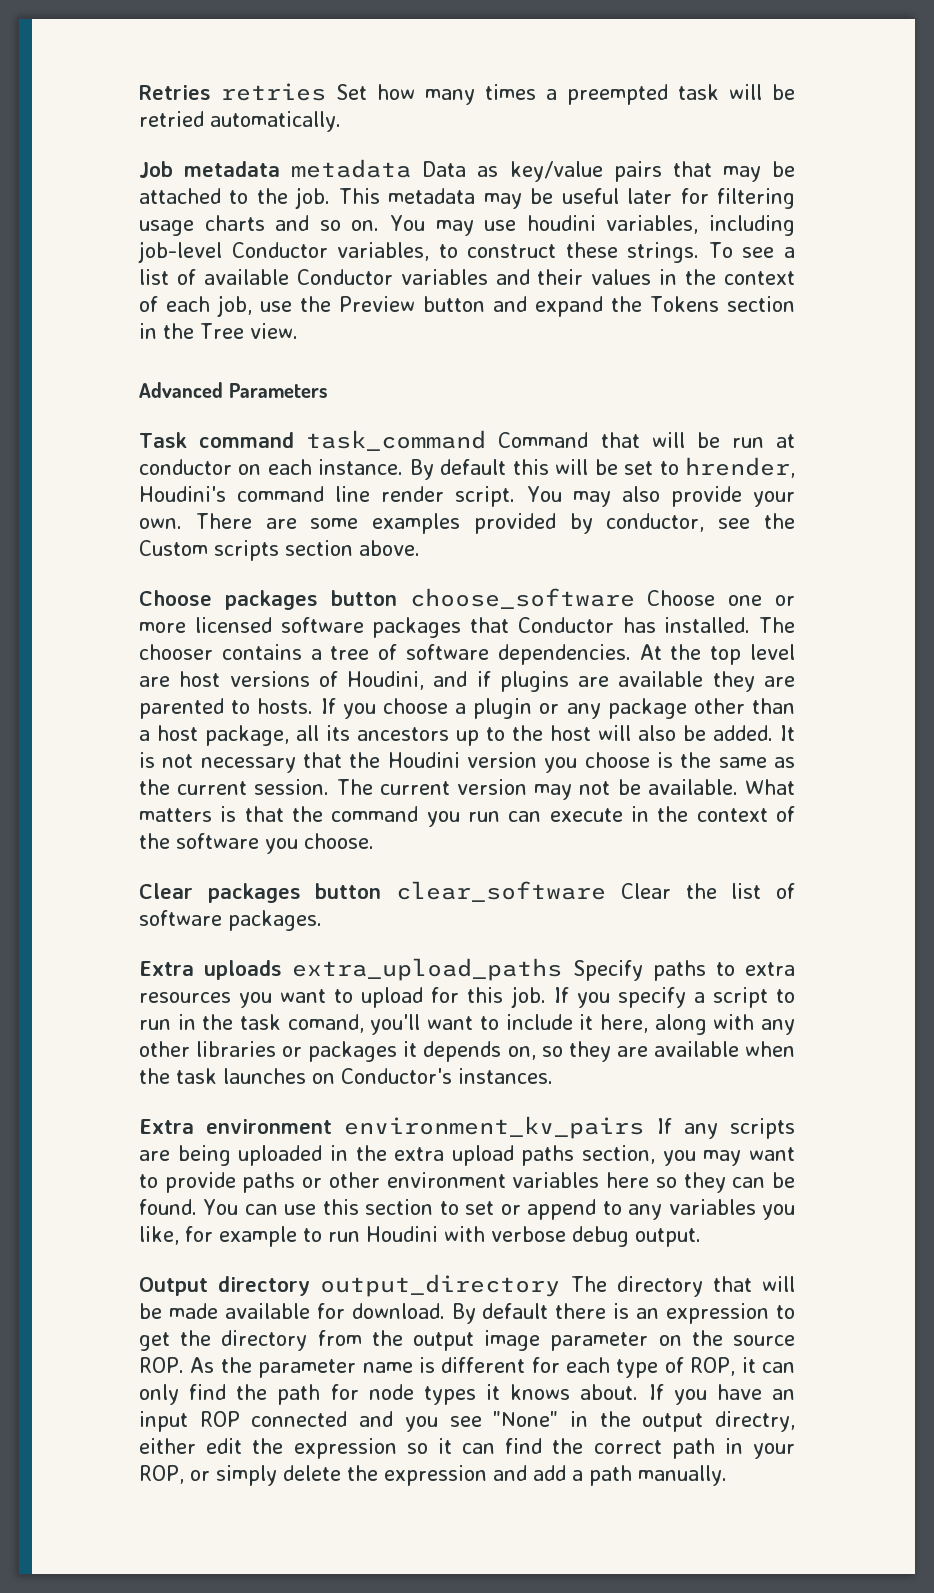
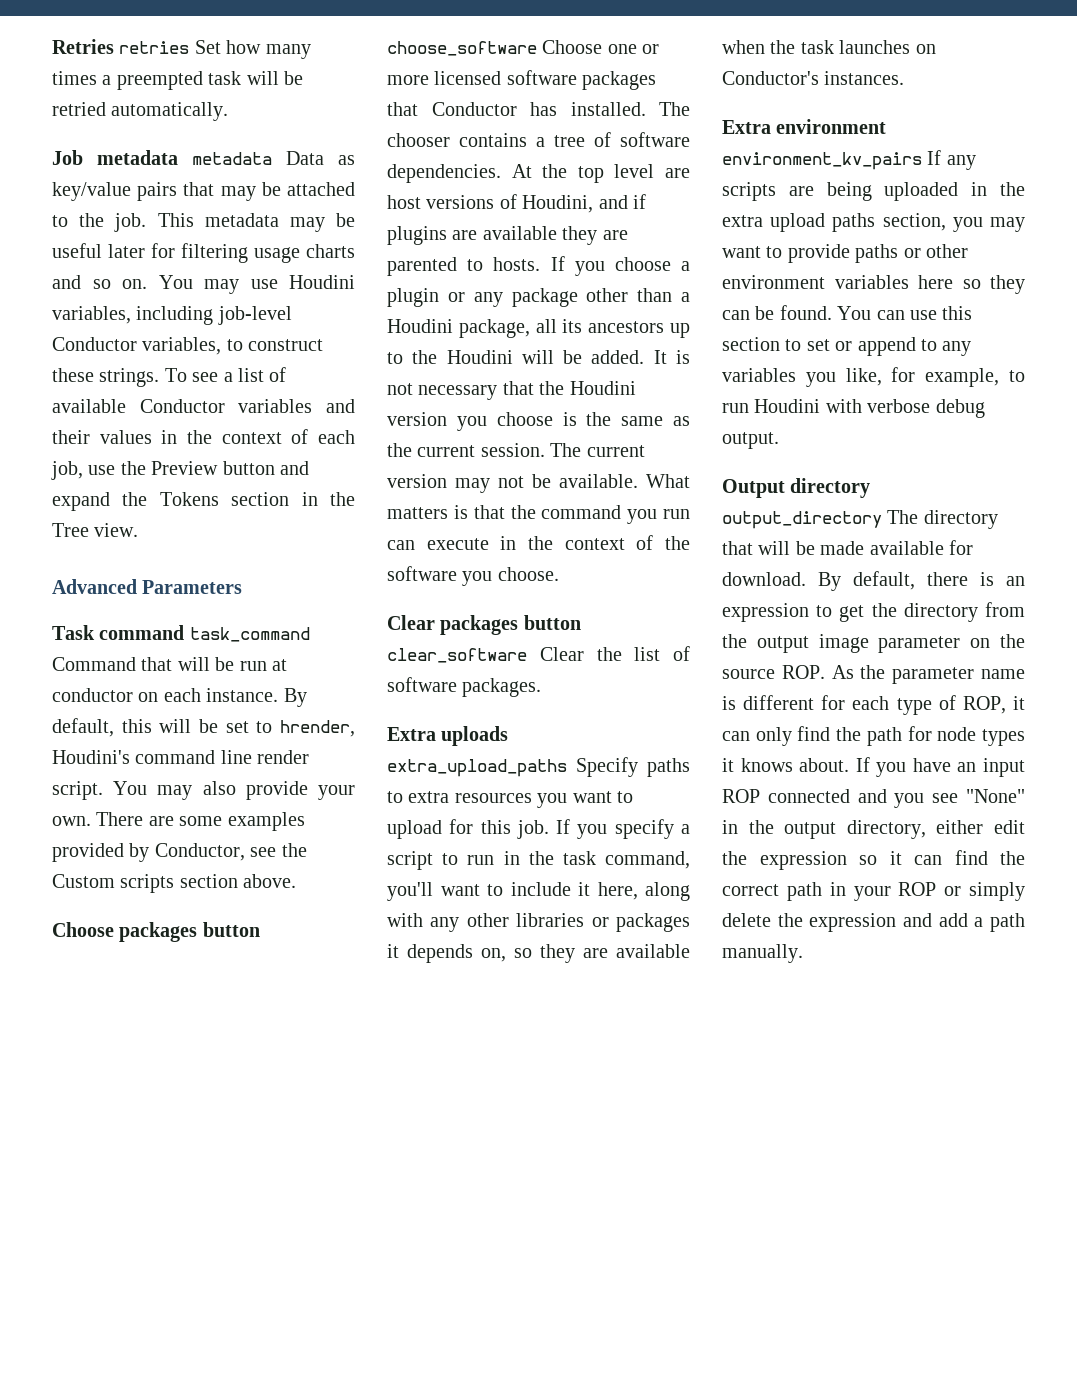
[526,215,596,231] houdini -> [289,275,355,289] Houdini
[440,459,507,475] default -> [52,718,114,737] default,
[606,513,705,532] conductor, -> [154,843,245,861] Conductor,
[157,725,198,741] host -> [387,319,453,333] Houdini
[550,725,676,741] host will also -> [446,350,554,364] Houdini will
[287,1014,364,1033] comand, -> [605,851,690,869] command,
[219,1226,297,1247] example -> [925,368,1000,387] example,
[482,1303,549,1319] default -> [853,571,915,590] default,
[715,1411,795,1432] directry, -> [846,820,926,839] directory,
[139,1465,184,1484] ROP, -> [898,882,937,896] ROP

